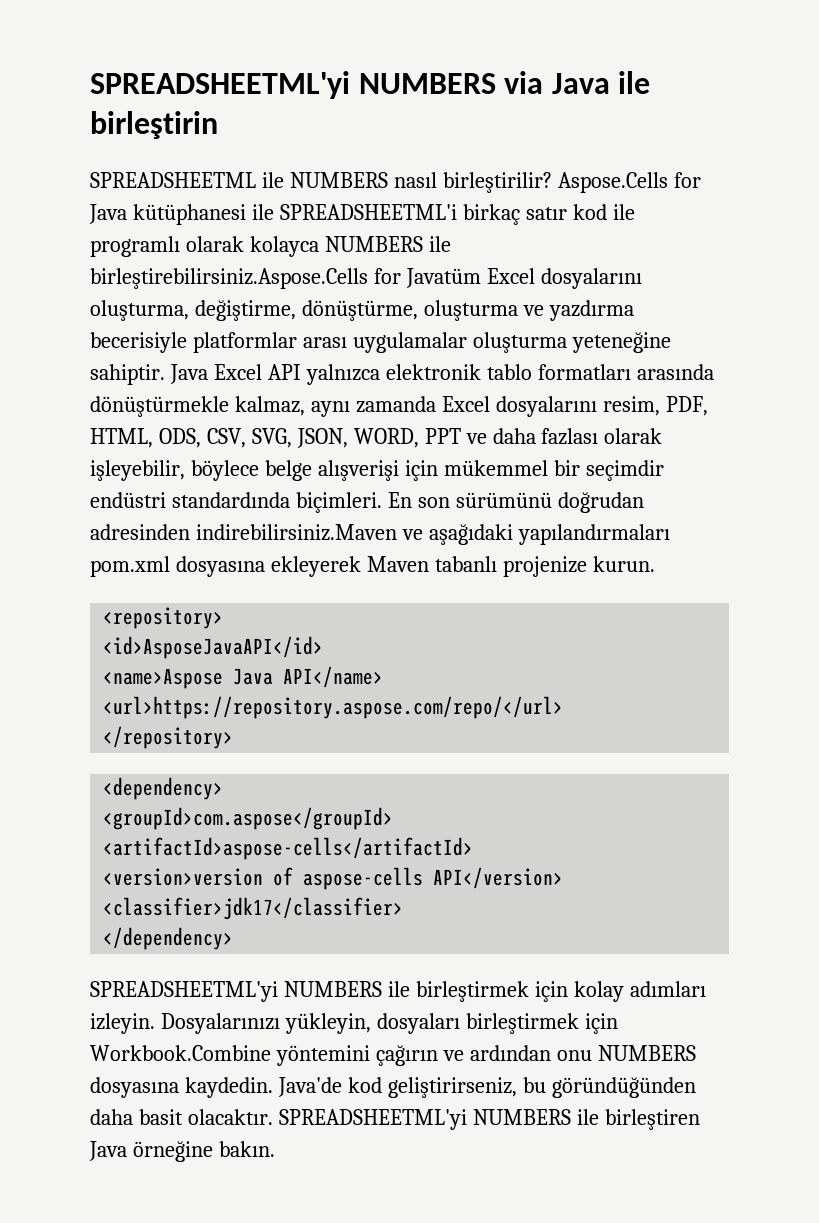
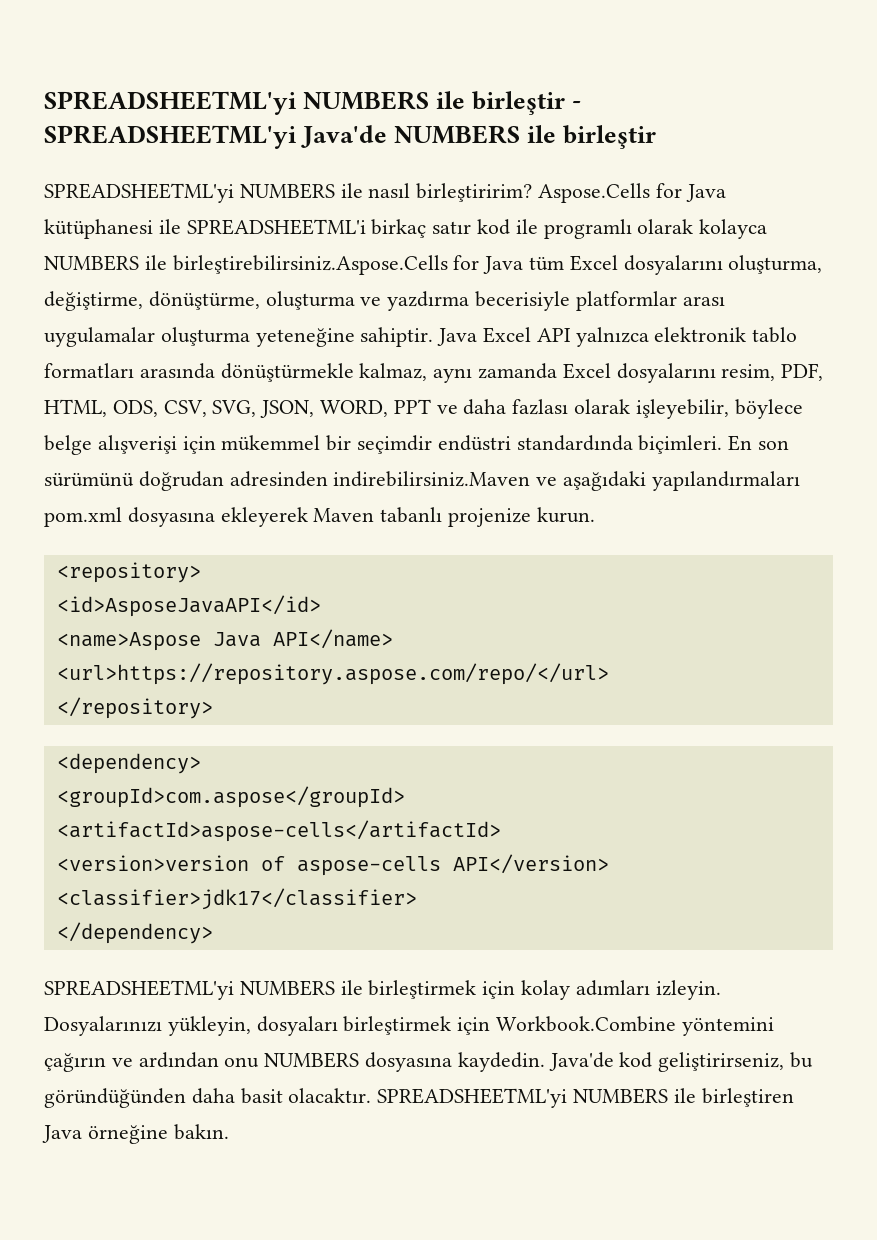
[90,71,651,99] [90,111,218,139] [90,172,552,193] SPREADSHEETML'yi NUMBERS via Java ile birleştirin // SPREADSHEETML ile NUMBERS nasıl birleştirilir? -> [44,91,582,115] [44,125,657,149] [44,183,533,203] SPREADSHEETML'yi NUMBERS ile birleştir - SPREADSHEETML'yi Java'de NUMBERS ile birleştir // SPREADSHEETML'yi NUMBERS ile nasıl birleştiririm?
[405,268,481,288] Javatüm -> [483,256,565,274] Java tüm

